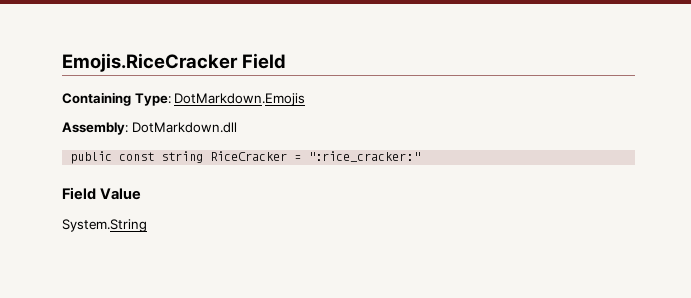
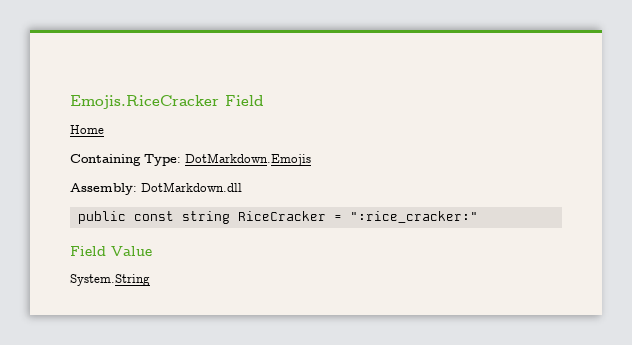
(287, 61) none -> [70,125,104,134] // Home

